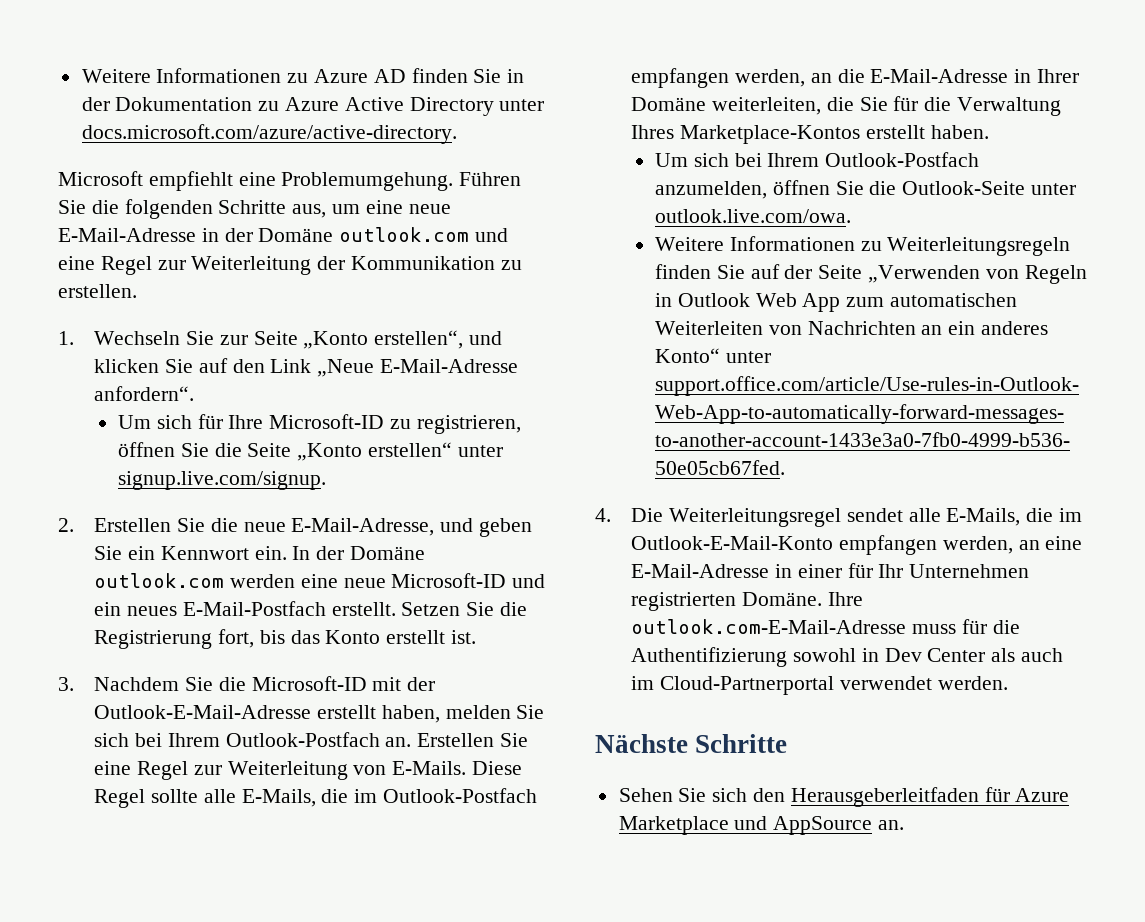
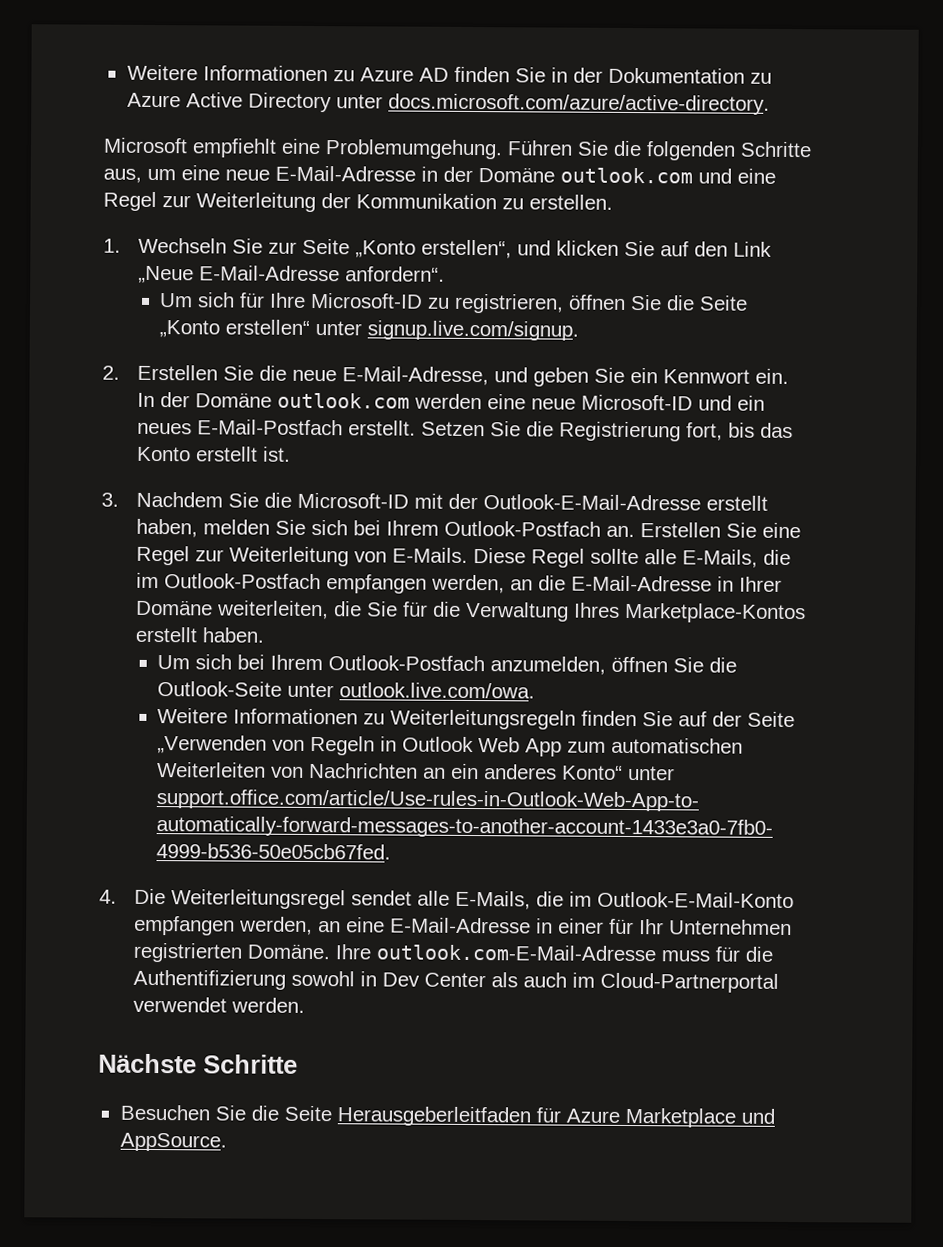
[618,788,786,802] Sehen Sie sich den -> [119,1104,332,1122] Besuchen Sie die Seite
[773,816,905,835] AppSource an. -> [119,1132,227,1152] AppSource.

